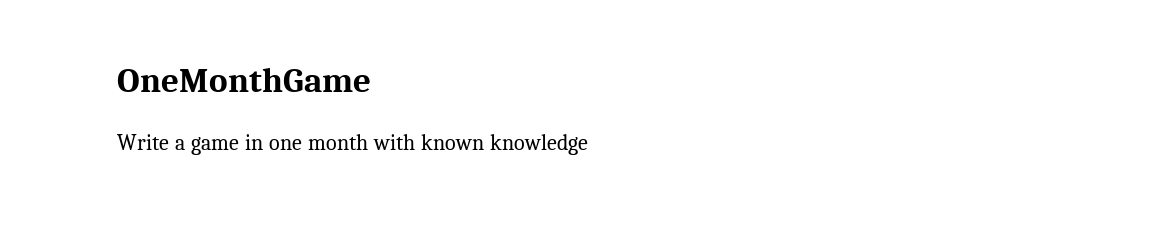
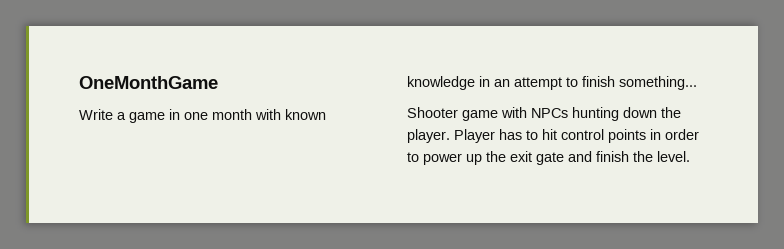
(588, 144) none -> [479,76,697,90] [407,107,681,121] [407,129,699,143] [407,151,690,165] in an attempt to finish something... // Shooter game with NPCs hunting down the player. Player has to hit control points in order to power up the exit gate and finish the level.

